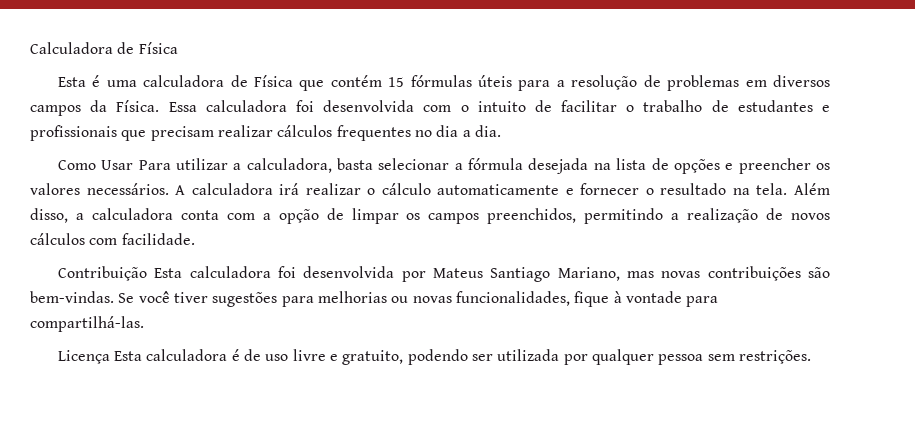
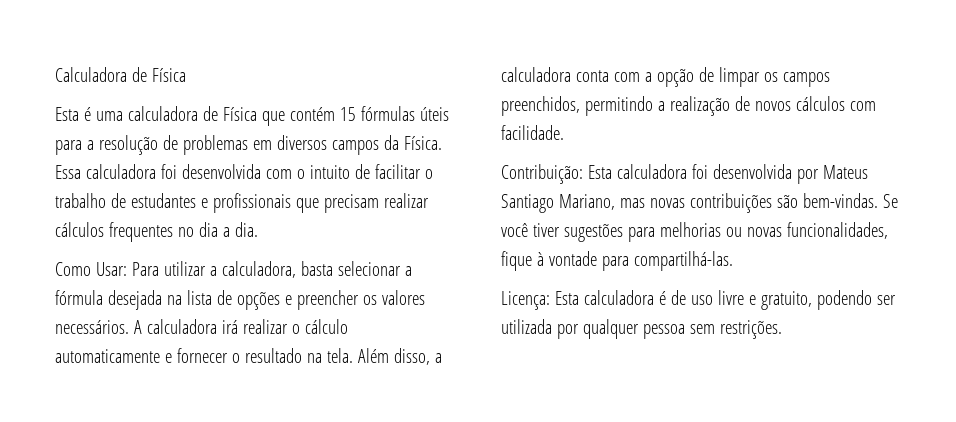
[101,160,134,170] Usar -> [95,262,127,276] Usar:
[57,266,147,281] Contribuição -> [501,164,583,184] Contribuição:
[57,350,110,364] Licença -> [501,291,550,310] Licença:

